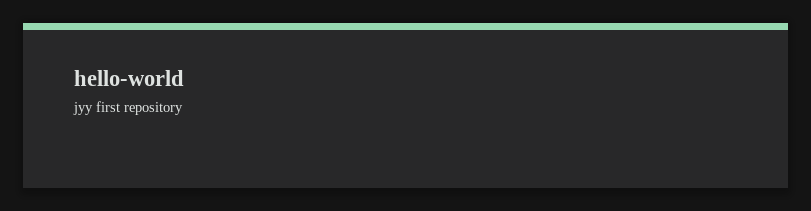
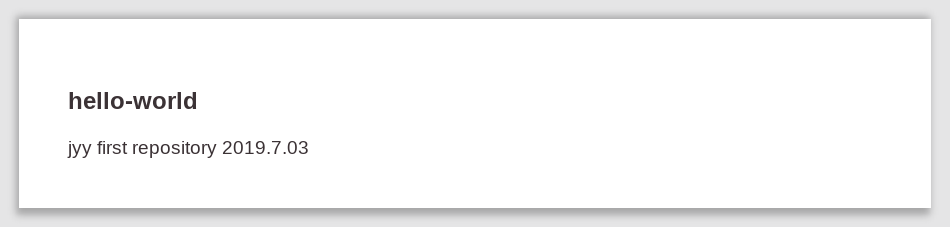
(183, 108) none -> [222,141,310,154] 2019.7.03

